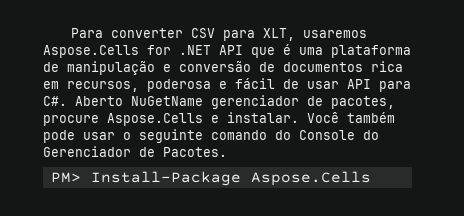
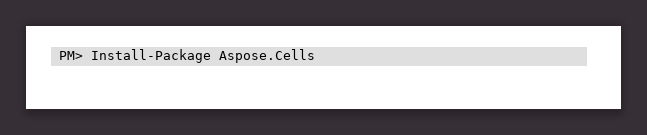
[70,28,367,41] [43,44,411,58] [43,61,403,75] [43,78,411,92] [43,95,395,109] [43,112,395,126] [43,129,379,143] [43,146,227,157] Para converter CSV para XLT, usaremos Aspose.Cells for .NET API que é uma plataforma de manipulação e conversão de documentos rica em recursos, poderosa e fácil de usar API para C#. Aberto NuGetName gerenciador de pacotes, procure Aspose.Cells e instalar. Você também pode usar o seguinte comando do Console do Gerenciador de Pacotes. // -> (58, 55) none

